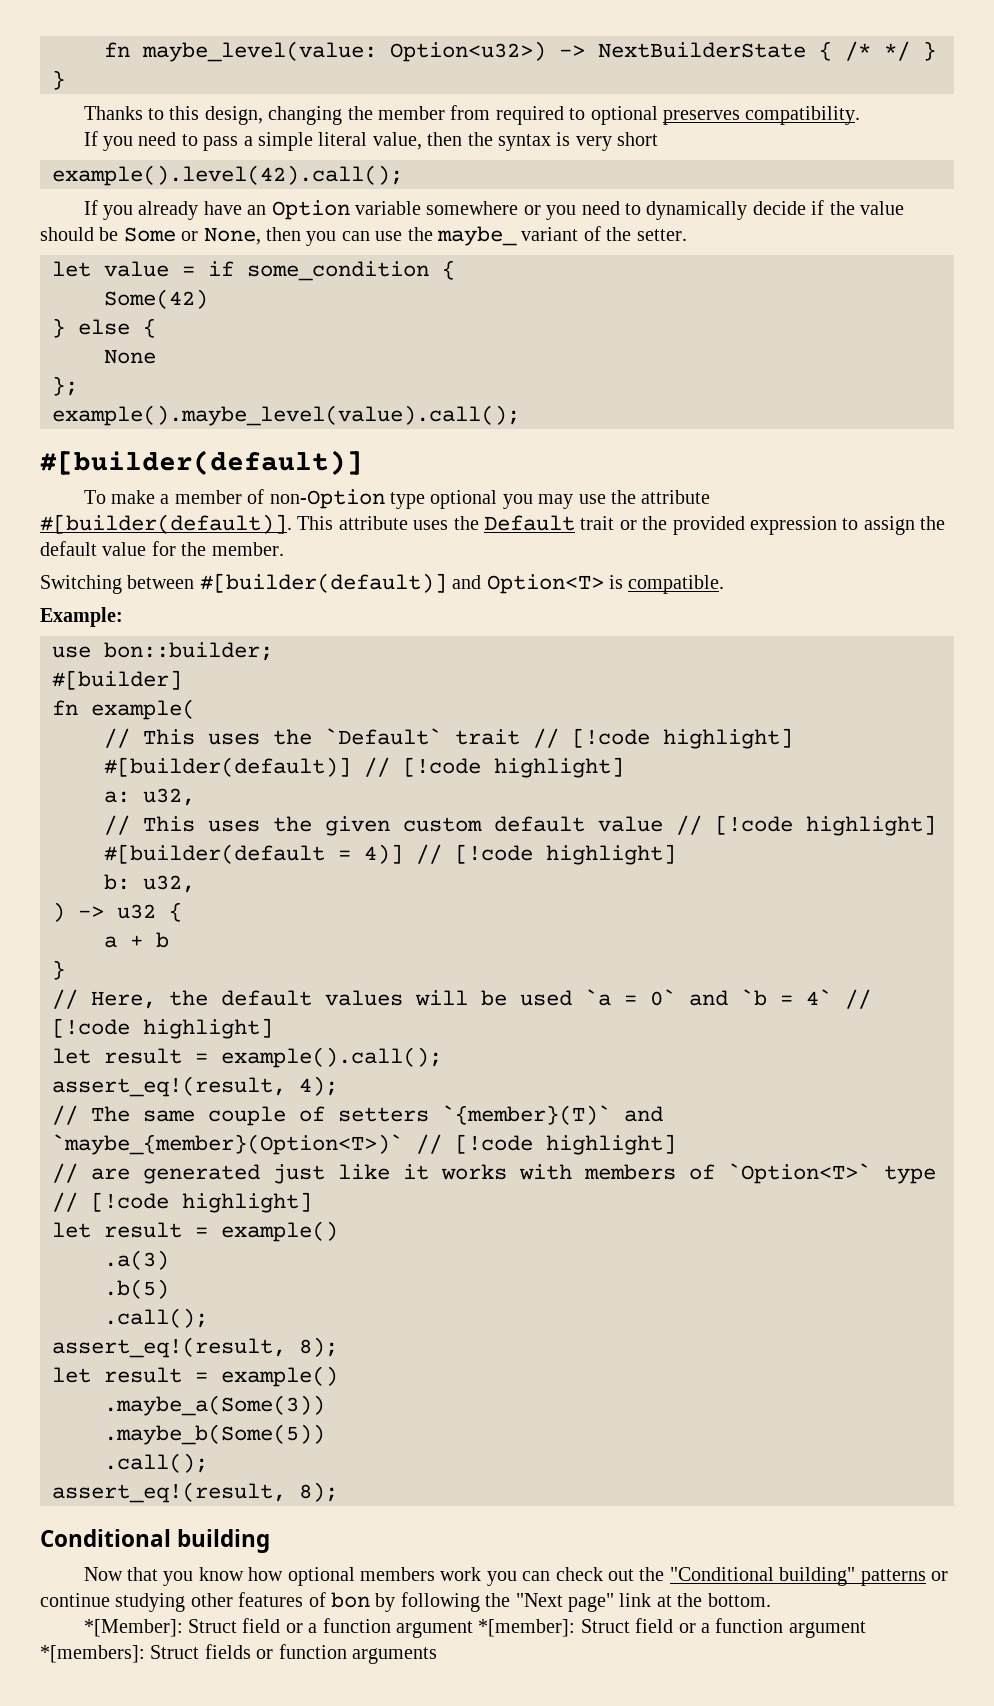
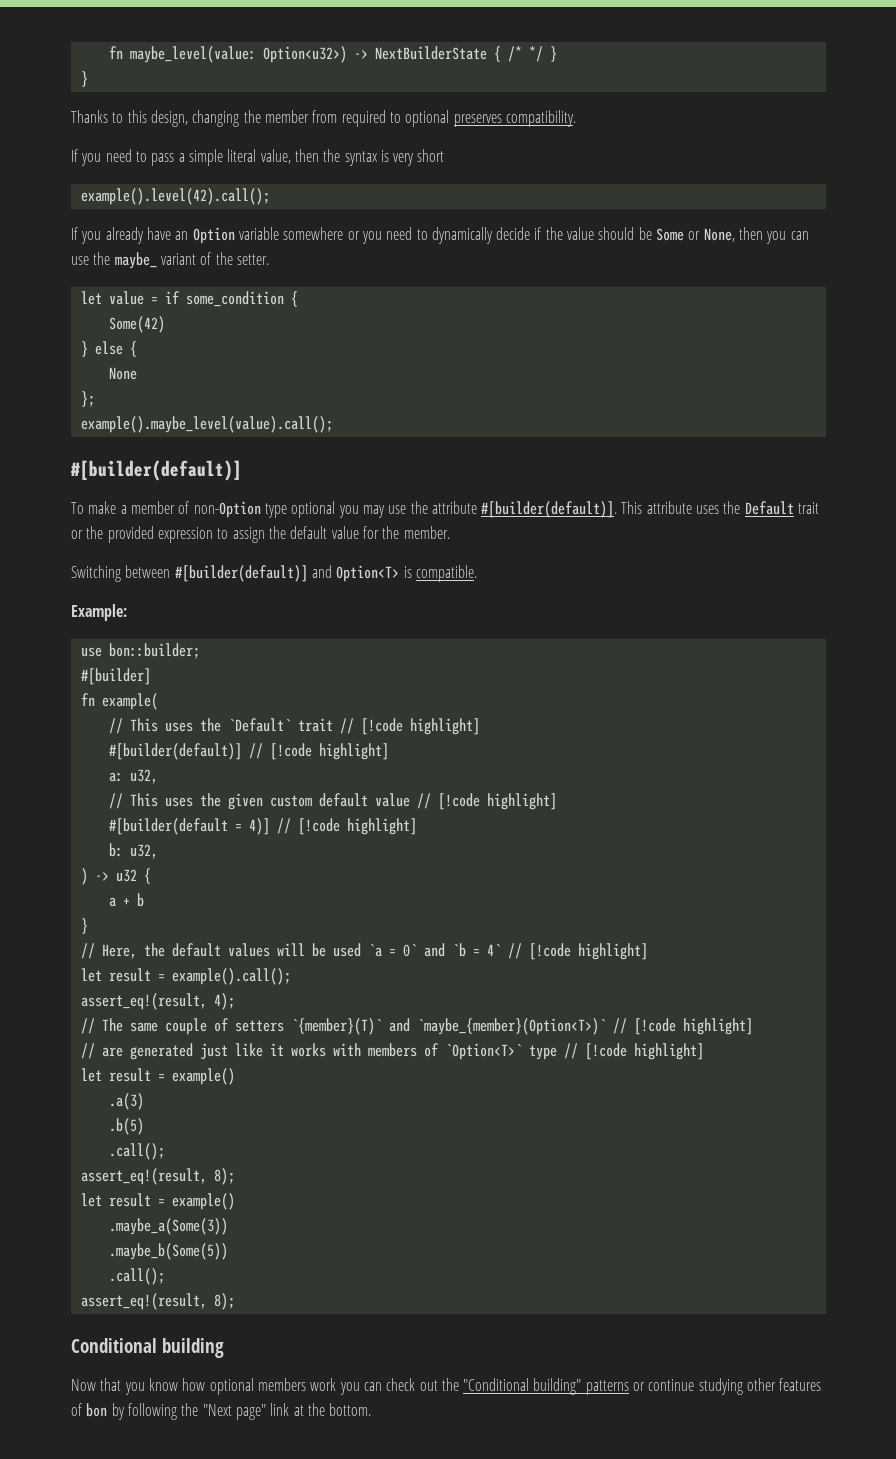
[83,1618,866,1638] [40,1644,437,1664] // *[Member]: Struct field or a function argument *[member]: Struct field or a function argument *[members]: Struct fields or function arguments -> (372, 1409) none

